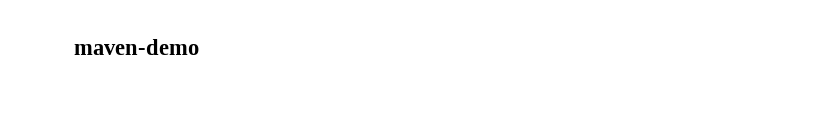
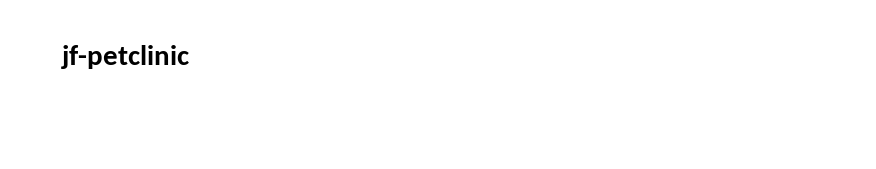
[74,39,199,55] maven-demo -> [61,45,189,69] jf-petclinic

